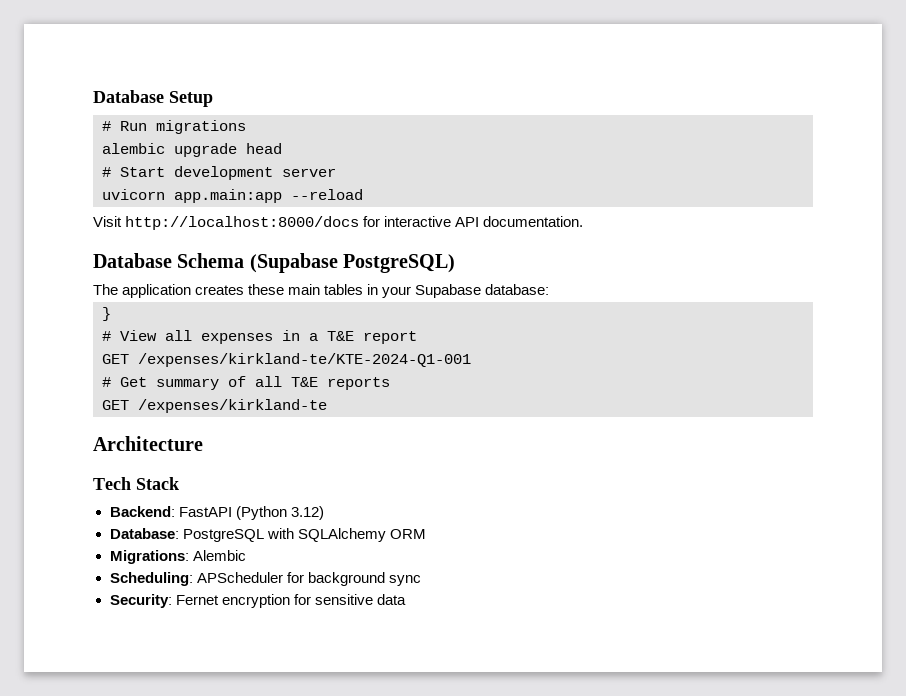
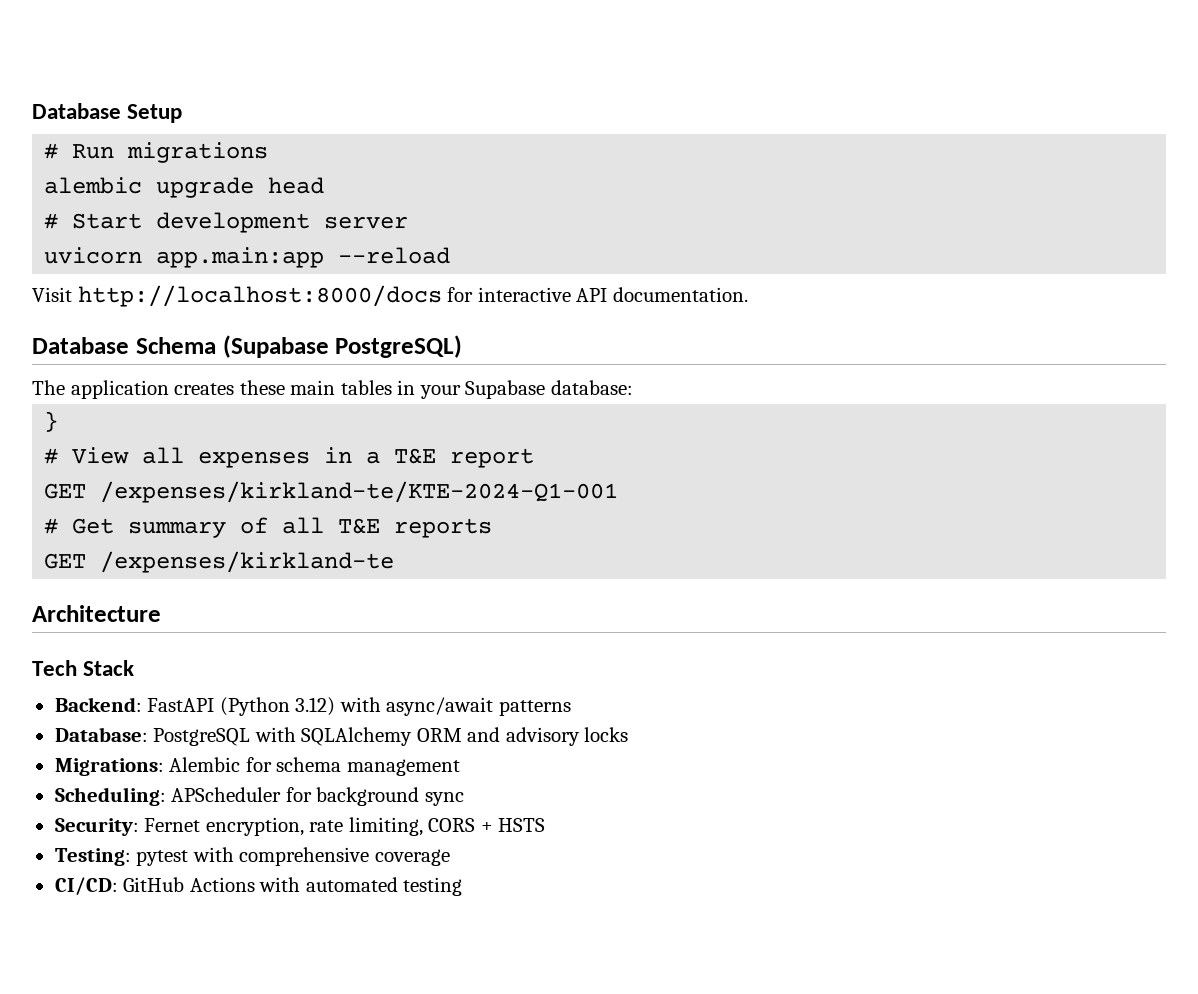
(324, 513) none -> [339,697,571,716] with async/await patterns
(426, 534) none -> [467,727,629,746] and advisory locks
(246, 555) none -> [245,757,460,776] for schema management
[221,594,406,608] encryption for sensitive data -> [205,817,546,836] [54,847,450,866] [54,877,463,896] encryption, rate limiting, CORS + HSTS // Testing: pytest with comprehensive coverage // CI/CD: GitHub Actions with automated testing

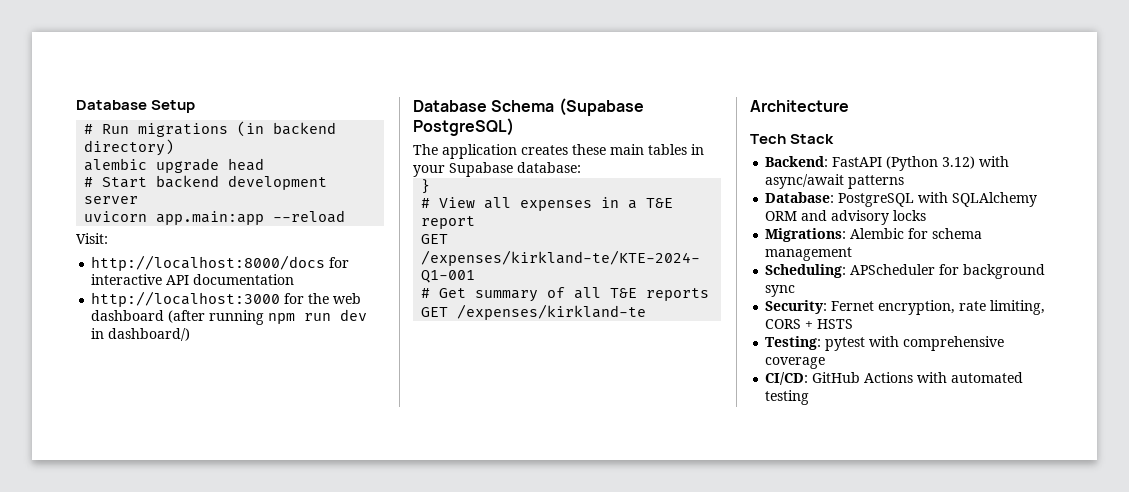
(269, 152) none -> [237,121,337,137] [84,139,175,156] (in backend directory)
(143, 221) none -> [156,175,220,188] backend
[32,287,72,302] Visit -> [76,233,108,244] Visit: //
[612,287,748,302] documentation. -> [193,274,295,285] [91,291,362,307] [91,309,368,325] [91,328,191,341] documentation // http://localhost:3000 for the web dashboard (after running npm run dev in dashboard/)

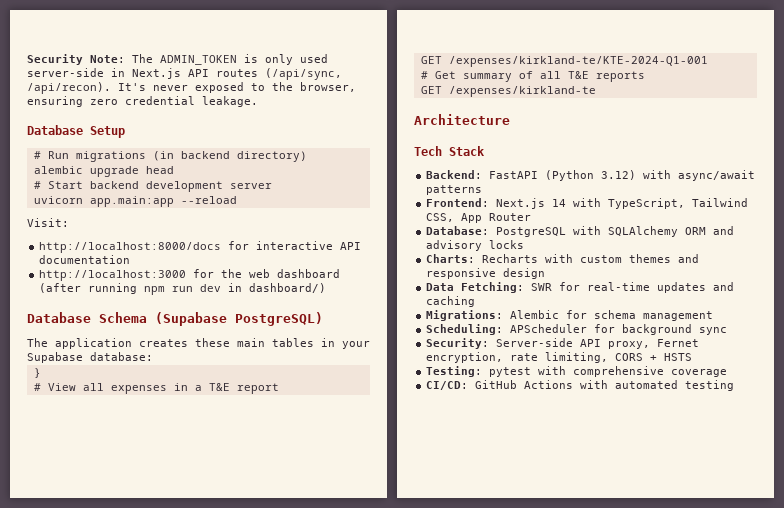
(76, 105) none -> [27,54,328,65] [27,68,342,80] [27,82,356,94] [27,96,258,107] Security Note: The ADMIN_TOKEN is only used server-side in Next.js API routes (/api/sync, /api/recon). It's never exposed to the browser, ensuring zero credential leakage. //
(905, 182) none -> [426,198,749,209] [426,213,532,223] // Frontend: Next.js 14 with TypeScript, Tailwind CSS, App Router
(927, 215) none -> [426,254,700,263] [426,268,546,279] [426,282,735,293] [426,296,476,307] // Charts: Recharts with custom themes and responsive design // Data Fetching: SWR for real-time updates and caching
(828, 307) none -> [496,338,651,349] Server-side API proxy,

